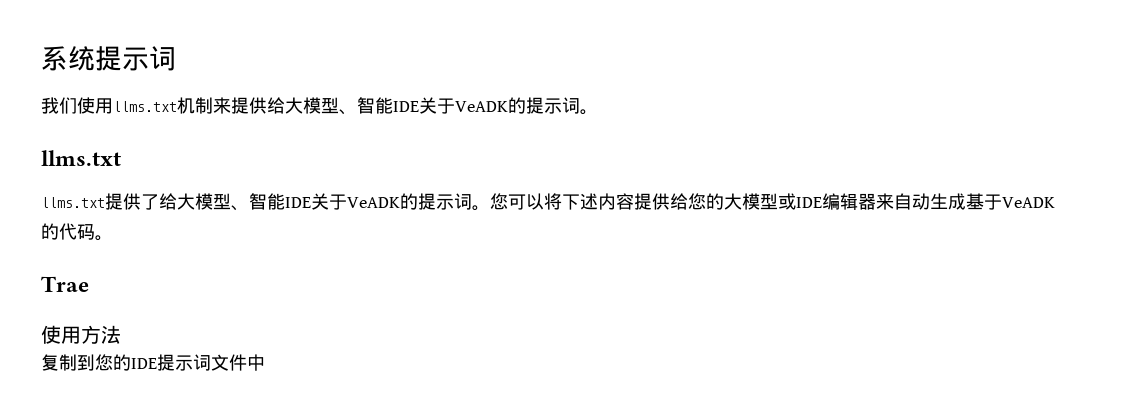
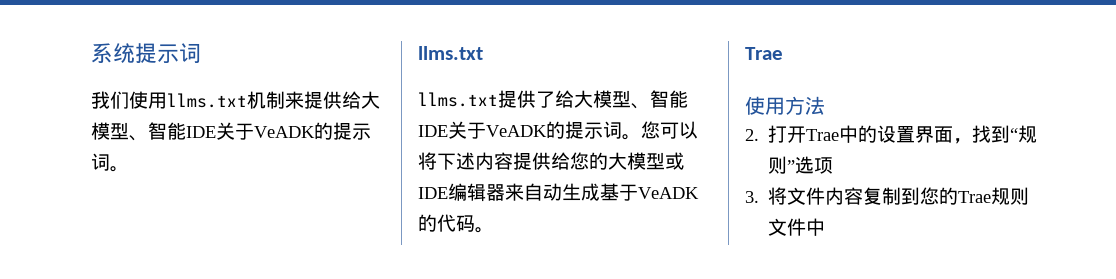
[41,354,211,371] 复制到您的IDE提示词 -> [745,125,1038,144] [768,156,834,174] [745,187,1030,205] 2.打开Trae中的设置界面，找到“规则”选项 // 3.将文件内容复制到您的Trae规则

